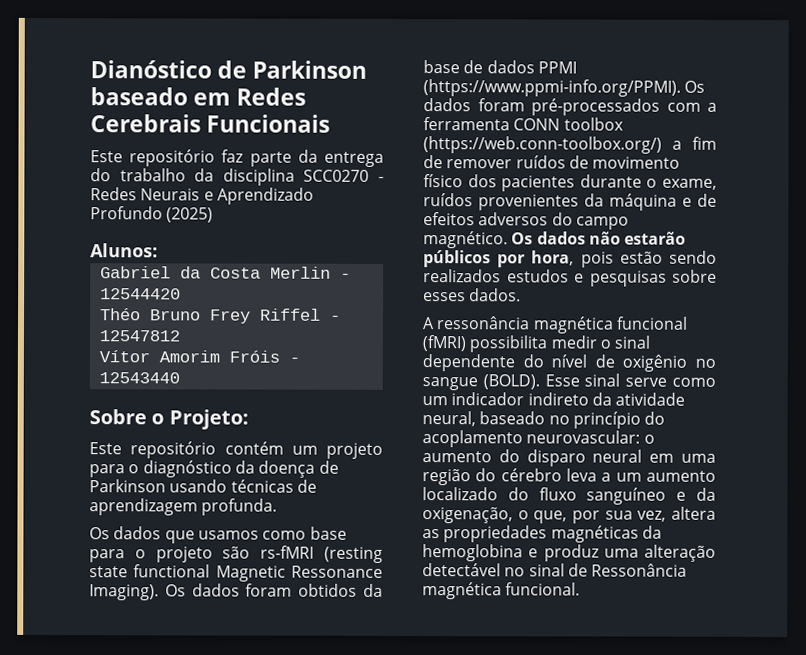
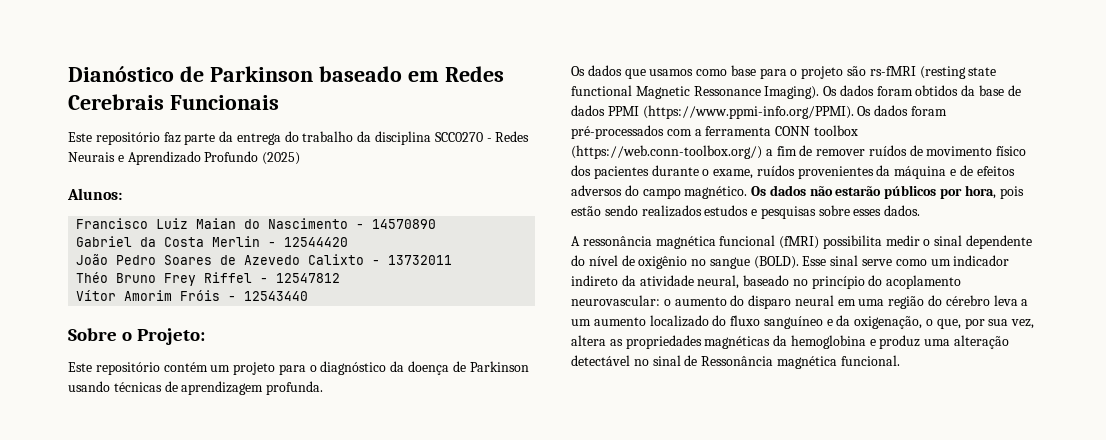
(158, 250) none -> [76,218,437,229] // Francisco Luiz Maian do Nascimento - 14570890
(181, 294) none -> [76,254,453,265] // João Pedro Soares de Azevedo Calixto - 13732011

